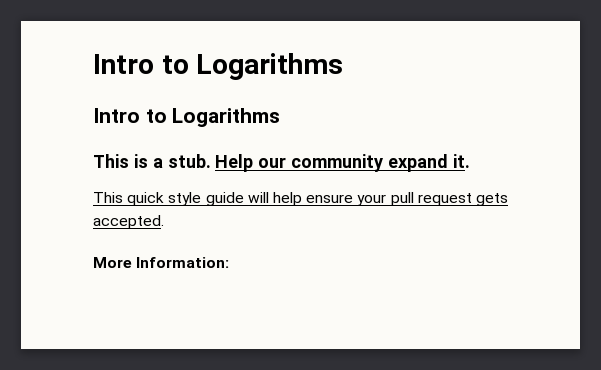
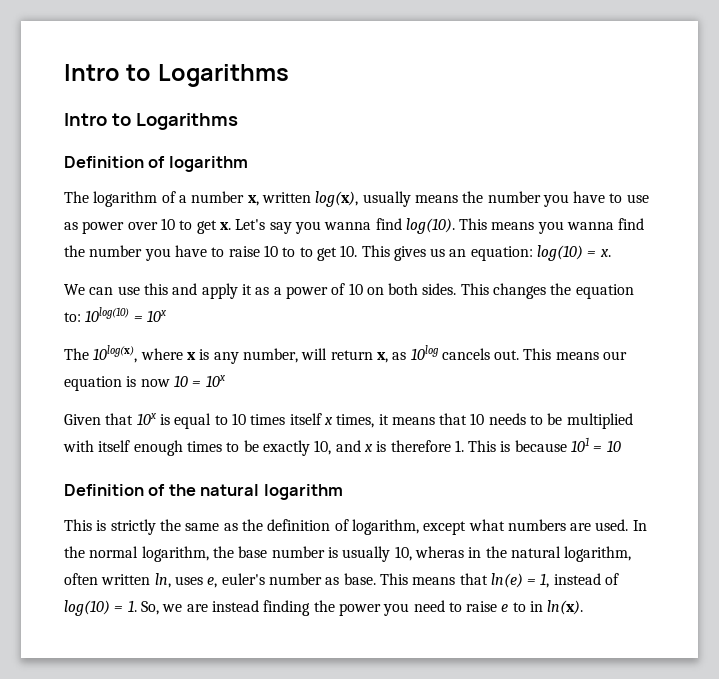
[93,154,470,172] [93,192,508,206] [93,215,164,229] [93,257,230,268] This is a stub. Help our community expand it. // This quick style guide will help ensure your pull request gets accepted. // More Information: -> [64,156,248,172] [64,191,649,207] [64,218,645,234] [64,245,611,261] [64,283,634,299] [64,307,166,322] [64,345,628,364] [64,375,225,391] [64,413,633,429] [63,437,621,456] [64,484,343,500] [64,519,647,535] [64,546,632,562] [64,573,620,588] [64,600,584,616] Definition of logarithm // The logarithm of a number x, written log(x), usually means the number you have to use as power over 10 to get x. Let's say you wanna find log(10). This means you wanna find the number you have to raise 10 to to get 10. This gives us an equation: log(10) = x. // We can use this and apply it as a power of 10 on both sides. This changes the equation to: 10log(10) = 10x // The 10log(x), where x is any number, will return x, as 10log cancels out. This means our equation is now 10 = 10x // Given that 10x is equal to 10 times itself x times, it means that 10 needs to be multiplied with itself enough times to be exactly 10, and x is therefore 1. This is because 101 = 10 // Definition of the natural logarithm // This is strictly the same as the definition of logarithm, except what numbers are used. In the normal logarithm, the base number is usually 10, wheras in the natural logarithm, often written ln, uses e, euler's number as base. This means that ln(e) = 1, instead of log(10) = 1. So, we are instead finding the power you need to raise e to in ln(x).

